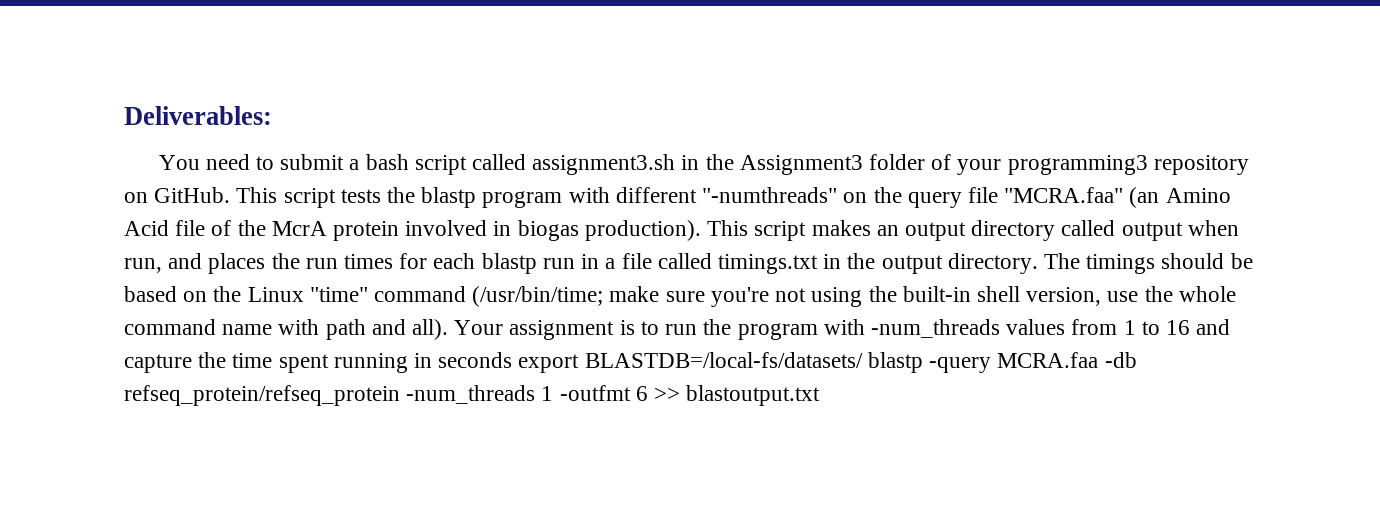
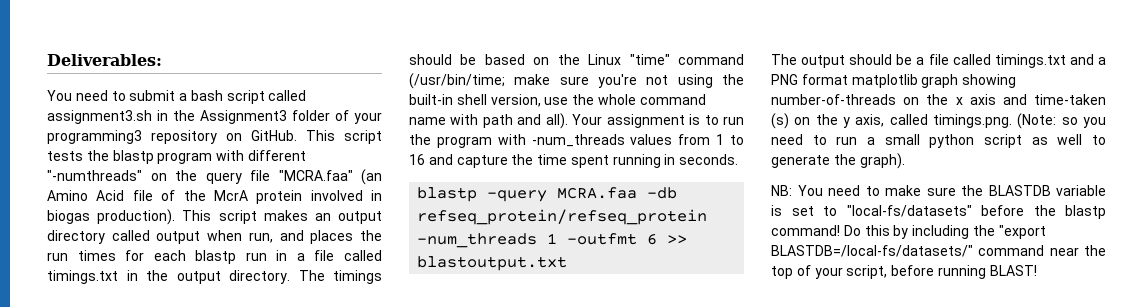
[438,352,863,373] seconds export BLASTDB=/local-fs/datasets/ -> [679,154,739,165] seconds. //
(821, 395) none -> [771,54,1106,68] [771,74,1017,88] [771,94,1106,105] [771,113,1106,129] [771,134,1106,148] [771,153,905,169] [771,185,1106,196] [771,205,1106,219] [771,225,1046,239] [771,245,1106,257] [771,265,1037,279] // The output should be a file called timings.txt and a PNG format matplotlib graph showing number-of-threads on the x axis and time-taken (s) on the y axis, called timings.png. (Note: so you need to run a small python script as well to generate the graph). // NB: You need to make sure the BLASTDB variable is set to "local-fs/datasets" before the blastp command! Do this by including the "export BLASTDB=/local-fs/datasets/" command near the top of your script, before running BLAST!

